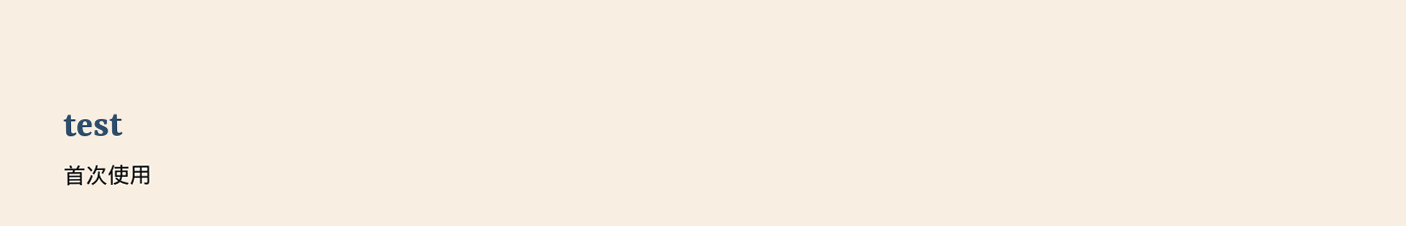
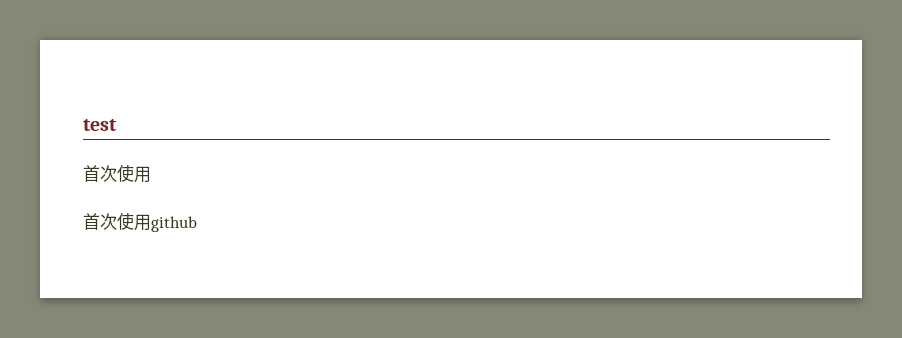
(152, 175) none -> [83,212,197,232] // 首次使用github

